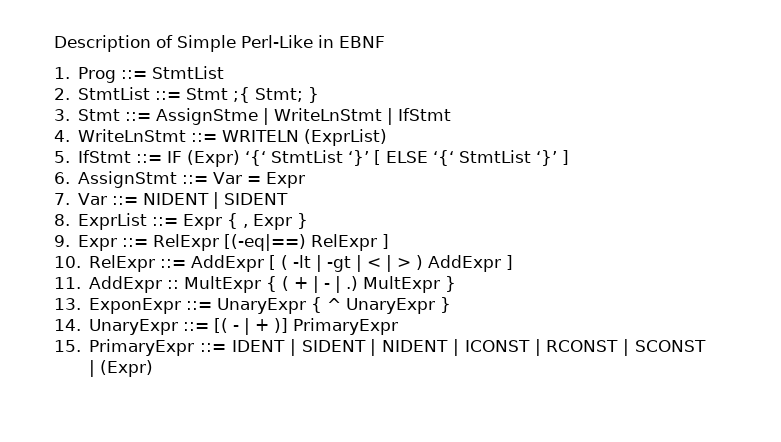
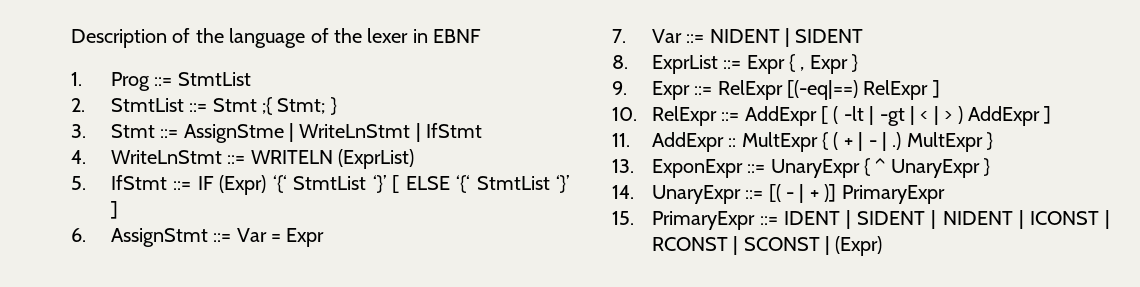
[177,35,313,52] Simple Perl-Like -> [195,28,409,48] the language of the lexer

